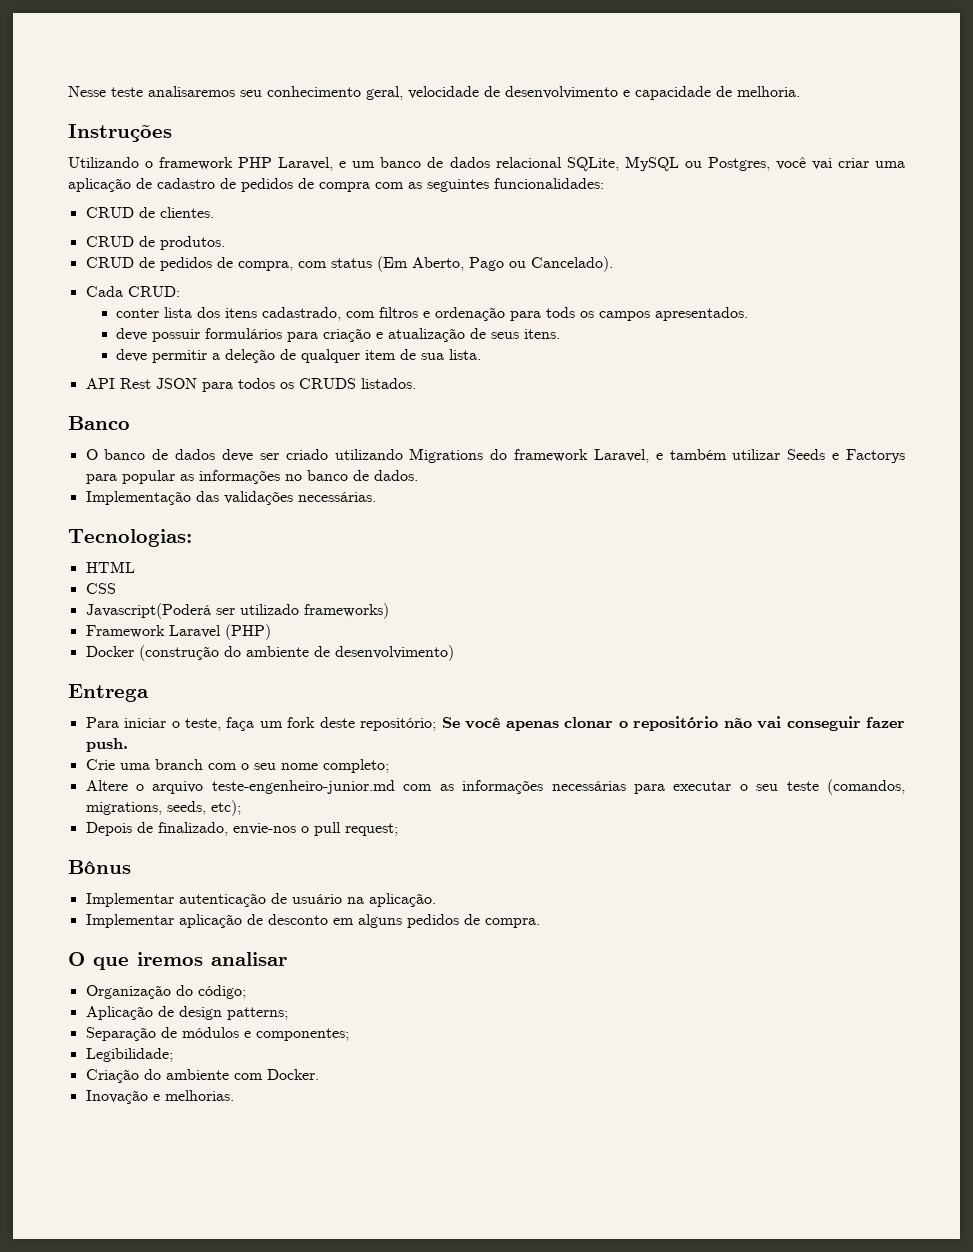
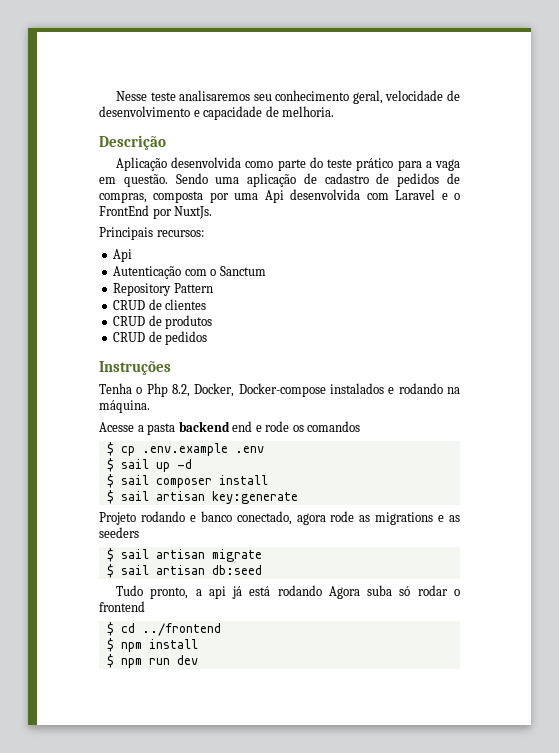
[68,124,172,142] [68,156,869,171] Instruções // Utilizando o framework PHP Laravel, e um banco de dados relacional SQLite, MySQL ou Postgres, você vai criar -> [99,135,166,150] [116,157,460,171] [99,173,208,187] Descrição // Aplicação desenvolvida como parte do teste prático para a vaga em questão. Sendo
[319,178,604,192] [85,207,214,218] [85,236,225,250] compra com as seguintes funcionalidades: // CRUD de clientes. // CRUD de produtos. -> [99,189,460,203] [99,205,213,219] [99,227,204,240] [113,249,133,262] [113,266,266,279] [113,283,213,296] [113,299,207,310] [113,315,213,329] compras, composta por uma Api desenvolvida com Laravel e o FrontEnd por NuxtJs. // Principais recursos: // Api // Autenticação com o Sanctum // Repository Pattern // CRUD de clientes // CRUD de produtos
[216,256,613,272] [85,286,180,297] [115,307,748,321] [115,328,560,342] [115,349,481,363] [85,378,416,392] [68,416,130,430] [85,448,906,463] [85,470,418,484] [85,491,376,505] [68,529,192,547] [85,561,135,573] [85,583,116,594] [85,603,389,619] [85,624,271,640] [85,645,454,661] [68,684,149,702] [85,716,905,731] [85,738,128,752] [85,759,389,773] [85,779,905,795] [85,800,241,816] [85,822,398,836] [68,860,131,874] [85,893,436,907] [85,914,540,928] [68,952,287,970] [85,985,246,999] [85,1006,288,1020] [85,1027,349,1041] [85,1048,173,1062] [85,1069,319,1083] [85,1090,234,1104] de compra, com status (Em Aberto, Pago ou Cancelado). // Cada CRUD: // conter lista dos itens cadastrado, com filtros e ordenação para tods os campos apresentados. // deve possuir formulários para criação e atualização de seus itens. // deve permitir a deleção de qualquer item de sua lista. // API Rest JSON para todos os CRUDS listados. // Banco // O banco de dados deve ser criado utilizando Migrations do framework Laravel, e também utilizar Seeds e Factorys para popular as informações no banco de dados. // Implementação das validações necessárias. // Tecnologias: // HTML // CSS // Javascript(Poderá ser utilizado frameworks) // Framework Laravel (PHP) // Docker (construção do ambiente de desenvolvimento) // Entrega // Para iniciar o teste, faça um fork deste repositório; Se você apenas clonar o repositório não vai conseguir fazer push. // Crie uma branch com o seu nome completo; // Altere o arquivo teste-engenheiro-junior.md com as informações necessárias para executar o seu teste (comandos, migrations, seeds, etc); // Depois de finalizado, envie-nos o pull request; // Bônus // Implementar autenticação de usuário na aplicação. // Implementar aplicação de desconto em alguns pedidos de compra. // O que iremos analisar // Organização do código; // Aplicação de design patterns; // Separação de módulos e componentes; // Legibilidade; // Criação do ambiente com Docker. // Inovação e melhorias. -> [99,361,171,375] [99,383,460,397] [99,400,150,413] [99,421,361,435] [106,442,264,456] [106,458,192,472] [106,474,268,488] [106,490,298,504] [99,511,460,525] [99,527,139,538] [106,548,262,562] [106,564,262,578] [116,585,460,599] [99,601,145,612] [106,622,221,636] [106,638,198,652] [106,654,198,668] // Instruções // Tenha o Php 8.2, Docker, Docker-compose instalados e rodando na máquina. // Acesse a pasta backend end e rode os comandos // $ cp .env.example .env // $ sail up -d // $ sail composer install // $ sail artisan key:generate // Projeto rodando e banco conectado, agora rode as migrations e as seeders // $ sail artisan migrate // $ sail artisan db:seed // Tudo pronto, a api já está rodando Agora suba só rodar o frontend // $ cd ../frontend // $ npm install // $ npm run dev

